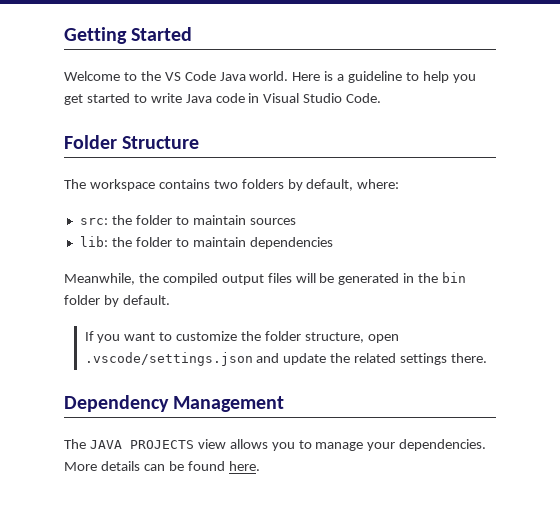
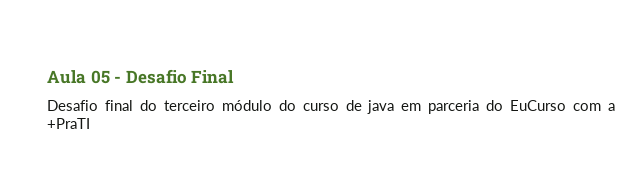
[64,27,193,44] [64,71,476,83] [64,93,382,105] [64,135,200,149] [64,179,400,191] [79,215,296,225] [79,236,333,249] [64,272,467,285] [64,295,170,307] [84,331,399,343] [84,352,488,366] [64,395,285,412] [64,439,487,451] [64,461,260,471] Getting Started // Welcome to the VS Code Java world. Here is a guideline to help you get started to write Java code in Visual Studio Code. // Folder Structure // The workspace contains two folders by default, where: // src: the folder to maintain sources // lib: the folder to maintain dependencies // Meanwhile, the compiled output files will be generated in the bin folder by default. // If you want to customize the folder structure, open .vscode/settings.json and update the related settings there. // Dependency Management // The JAVA PROJECTS view allows you to manage your dependencies. More details can be found here. -> [47,69,235,84] [47,100,616,114] [47,118,90,129] Aula 05 - Desafio Final // Desafio final do terceiro módulo do curso de java em parceria do EuCurso com a +PraTI

